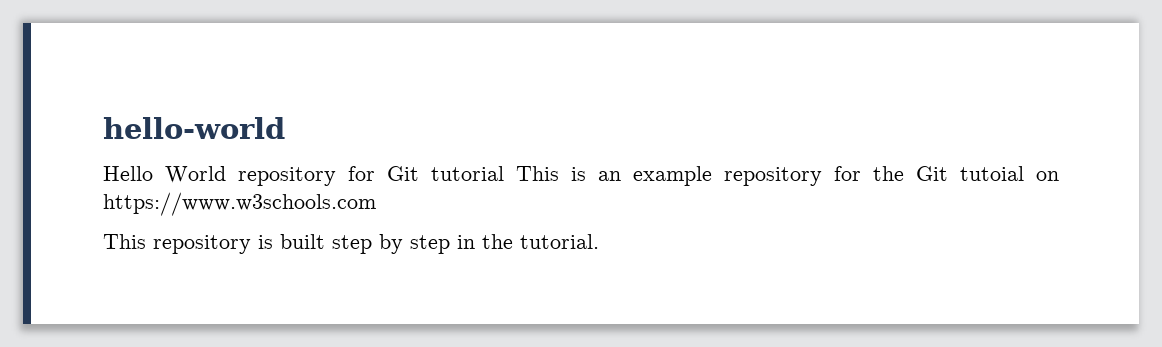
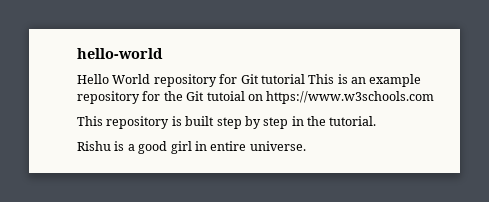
(599, 241) none -> [77,141,306,154] // Rishu is a good girl in entire universe.

